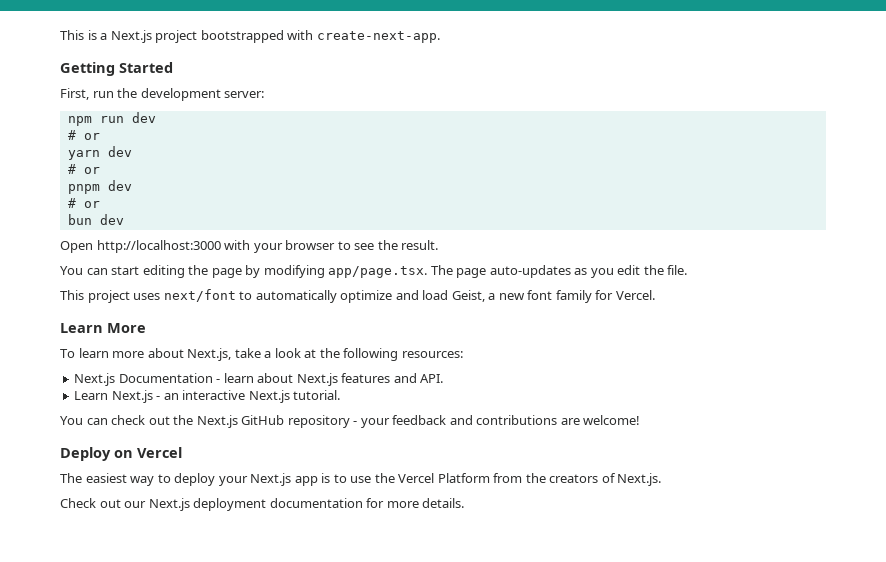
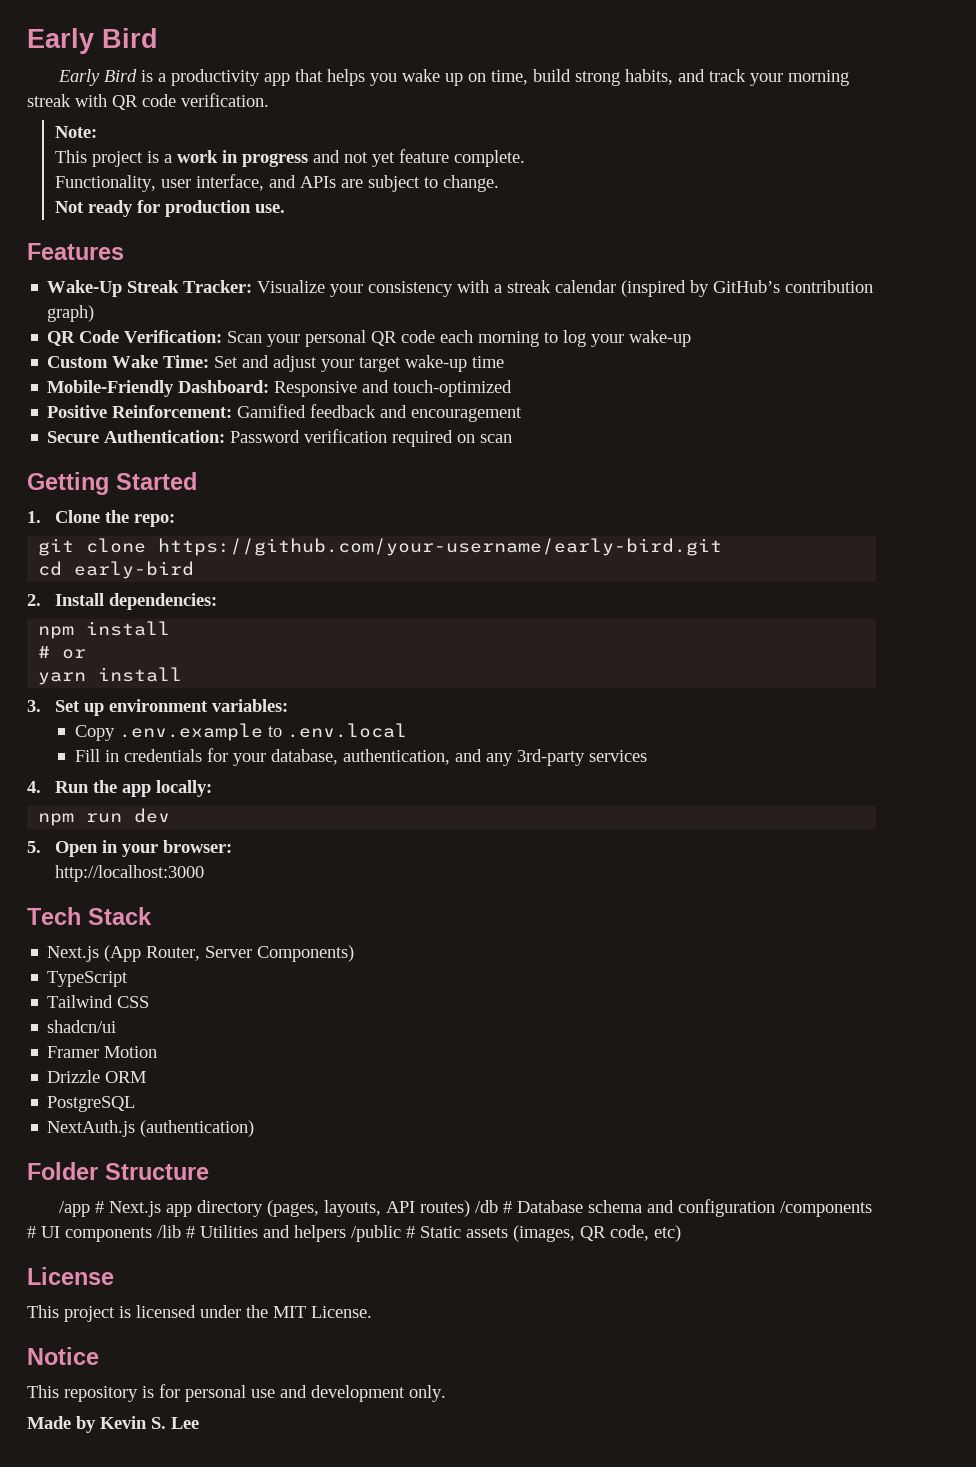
[60,30,440,43] [60,62,173,76] [60,88,265,101] [67,112,156,126] [67,130,100,140] [67,146,132,160] [67,164,100,174] [67,180,132,194] [67,198,100,208] [67,214,124,225] [60,240,439,253] [60,265,688,278] [60,289,655,303] [60,323,146,333] [60,348,463,361] [74,373,444,386] [74,390,341,403] [60,415,641,428] [60,447,182,461] [60,473,662,486] [60,498,465,511] This is a Next.js project bootstrapped with create-next-app. // Getting Started // First, run the development server: // npm run dev // # or // yarn dev // # or // pnpm dev // # or // bun dev // Open http://localhost:3000 with your browser to see the result. // You can start editing the page by modifying app/page.tsx. The page auto-updates as you edit the file. // This project uses next/font to automatically optimize and load Geist, a new font family for Vercel. // Learn More // To learn more about Next.js, take a look at the following resources: // Next.js Documentation - learn about Next.js features and API. // Learn Next.js - an interactive Next.js tutorial. // You can check out the Next.js GitHub repository - your feedback and contributions are welcome! // Deploy on Vercel // The easiest way to deploy your Next.js app is to use the Vercel Platform from the creators of Next.js. // Check out our Next.js deployment documentation for more details. -> [27,28,158,54] [57,69,849,86] [27,93,269,110] [54,126,97,138] [54,149,525,167] [54,174,499,192] [54,200,285,217] [27,243,124,260] [47,280,874,297] [47,305,95,322] [47,330,692,347] [47,355,505,372] [47,380,513,397] [47,404,523,422] [47,429,513,447] [27,472,197,495] [27,510,175,527] [38,538,723,556] [38,561,195,579] [27,593,217,610] [38,621,171,639] [38,646,87,659] [38,667,183,685] [27,699,288,716] [74,723,407,741] [74,748,647,766] [27,780,212,797] [38,808,171,826] [27,840,232,857] [54,865,204,882] [27,907,152,925] [47,945,355,962] [47,971,129,987] [47,995,150,1008] [47,1020,117,1033] [47,1046,158,1058] [47,1070,147,1083] [47,1096,136,1112] [47,1120,255,1137] [27,1162,209,1180] [58,1199,872,1217] [27,1225,681,1242] [27,1267,114,1285] [27,1305,372,1322] [27,1347,99,1365] [27,1384,446,1402] [27,1416,199,1433] Early Bird // Early Bird is a productivity app that helps you wake up on time, build strong habits, and track your morning streak with QR code verification. // Note: // This project is a work in progress and not yet feature complete. // Functionality, user interface, and APIs are subject to change. // Not ready for production use. // Features // Wake-Up Streak Tracker: Visualize your consistency with a streak calendar (inspired by GitHub’s contribution graph) // QR Code Verification: Scan your personal QR code each morning to log your wake-up // Custom Wake Time: Set and adjust your target wake-up time // Mobile-Friendly Dashboard: Responsive and touch-optimized // Positive Reinforcement: Gamified feedback and encouragement // Secure Authentication: Password verification required on scan // Getting Started // 1. Clone the repo: // git clone https://github.com/your-username/early-bird.git // cd early-bird // 2. Install dependencies: // npm install // # or // yarn install // 3. Set up environment variables: // Copy .env.example to .env.local // Fill in credentials for your database, authentication, and any 3rd-party services // 4. Run the app locally: // npm run dev // 5. Open in your browser: // http://localhost:3000 // Tech Stack // Next.js (App Router, Server Components) // TypeScript // Tailwind CSS // shadcn/ui // Framer Motion // Drizzle ORM // PostgreSQL // NextAuth.js (authentication) // Folder Structure // /app # Next.js app directory (pages, layouts, API routes) /db # Database schema and configuration /components # UI components /lib # Utilities and helpers /public # Static assets (images, QR code, etc) // License // This project is licensed under the MIT License. // Notice // This repository is for personal use and development only. // Made by Kevin S. Lee

